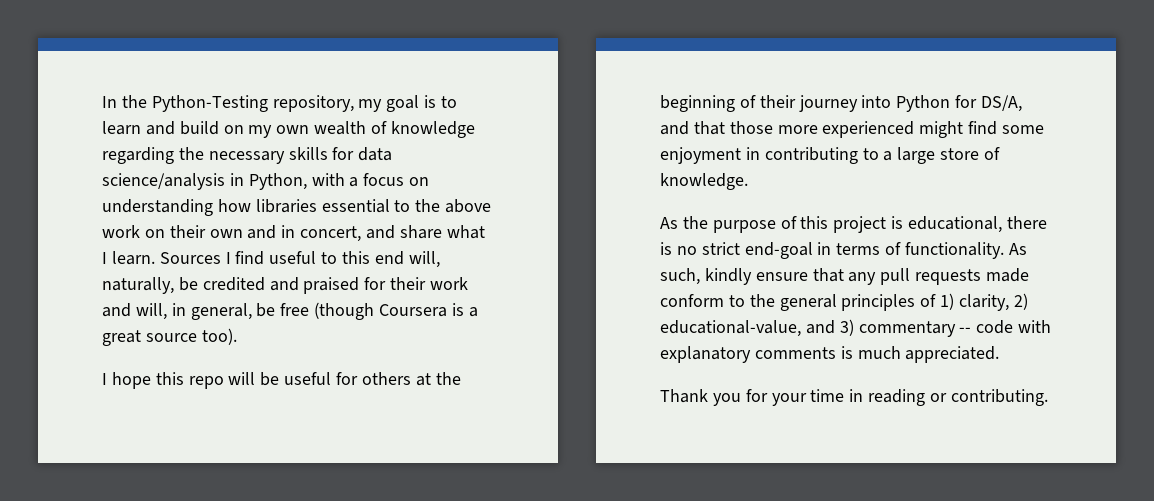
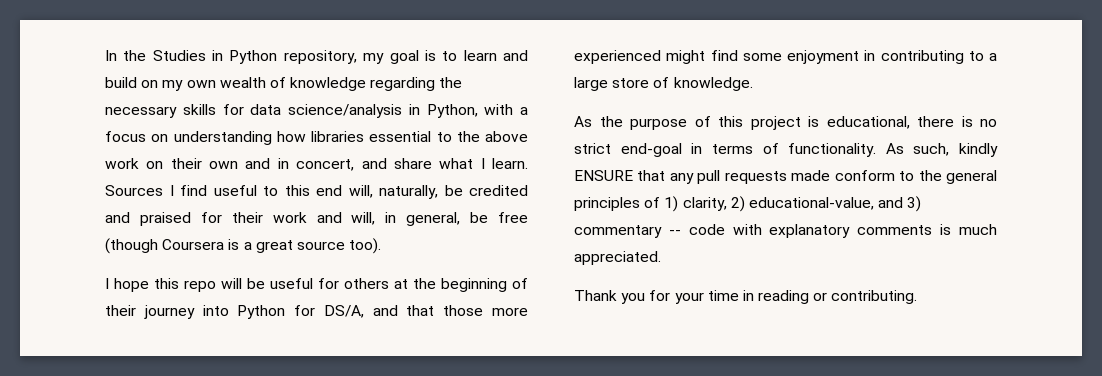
[151,95,268,112] Python-Testing -> [152,50,278,64] Studies in Python
[755,272,808,281] ensure -> [574,170,633,181] ENSURE

